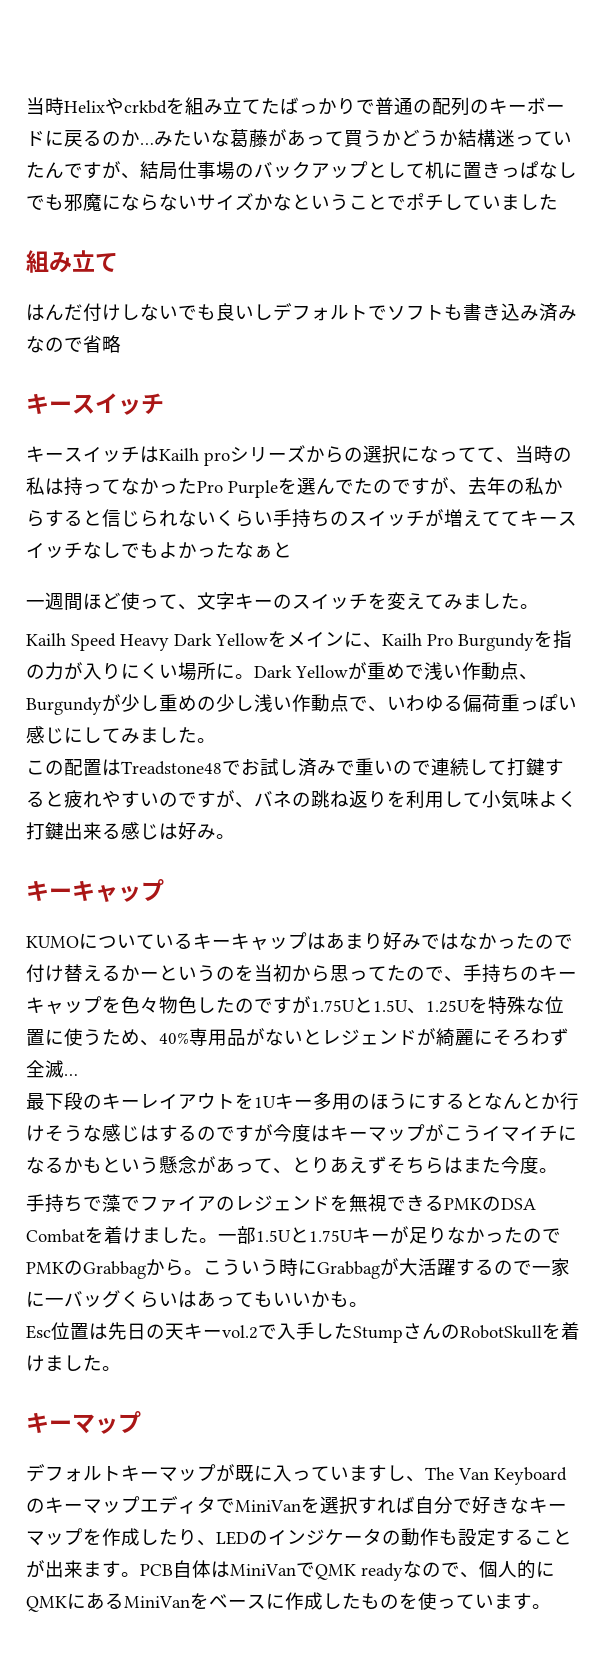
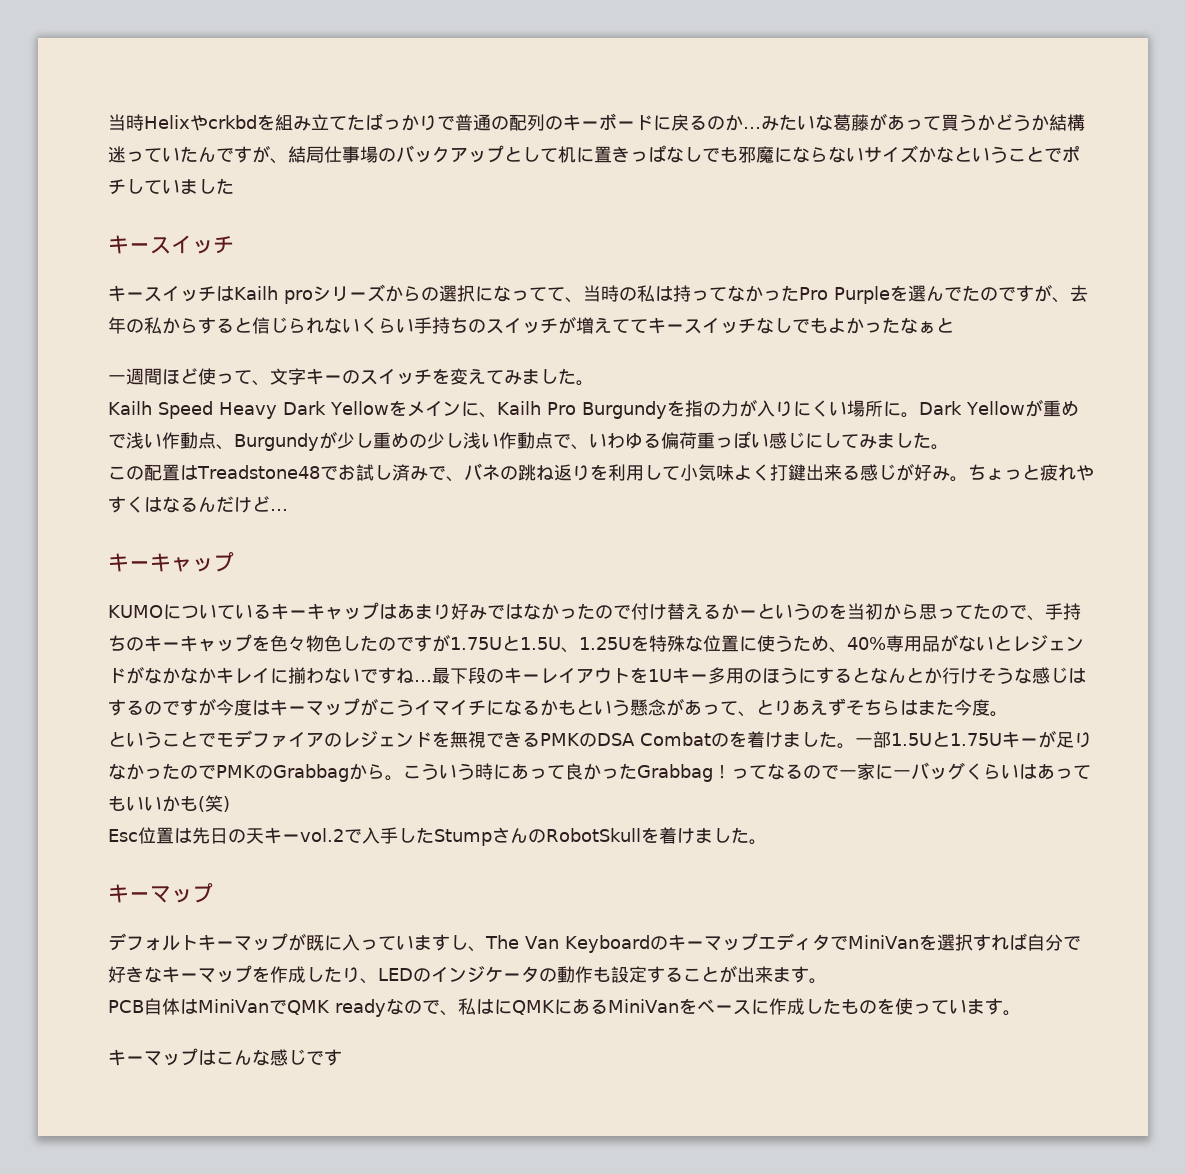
[26,250,118,273] [26,303,577,322] [26,335,121,353] // 組み立て // はんだ付けしないでも良いしデフォルトでソフトも書き込み済みなので省略 -> (234, 186) none
[355,758,564,776] [26,790,235,808] 重いので連続して打鍵すると疲れやすいのですが -> (446, 473) none
[159,823,178,840] は -> [895,463,914,481] が
(235, 836) none -> [967,464,1094,481] [108,496,288,513] ちょっと疲れやすくはなるんだけど…
[436,1028,569,1046] [26,1060,78,1078] 綺麗にそろわず全滅… // -> [144,667,432,684] なかなかキレイに揃わないですね…
[26,1194,140,1213] 手持ちで藻で -> [108,730,252,748] ということでモデ
(85, 1236) none -> [711,733,729,747] の
[317,1258,475,1279] Grabbagが大活躍す -> [511,763,785,782] あって良かったGrabbag！ってな
[349,1302,368,1307] 。 -> [198,795,230,812] (笑)
(140, 1574) none -> (827, 981) //
[479,1560,536,1579] 個人的 -> [457,998,494,1015] 私は
(551, 1606) none -> [108,1048,342,1066] // キーマップはこんな感じです

